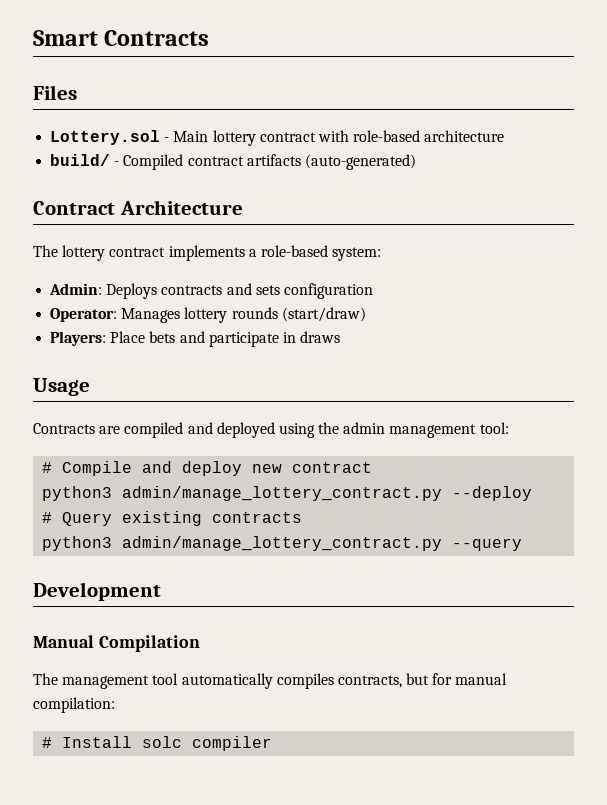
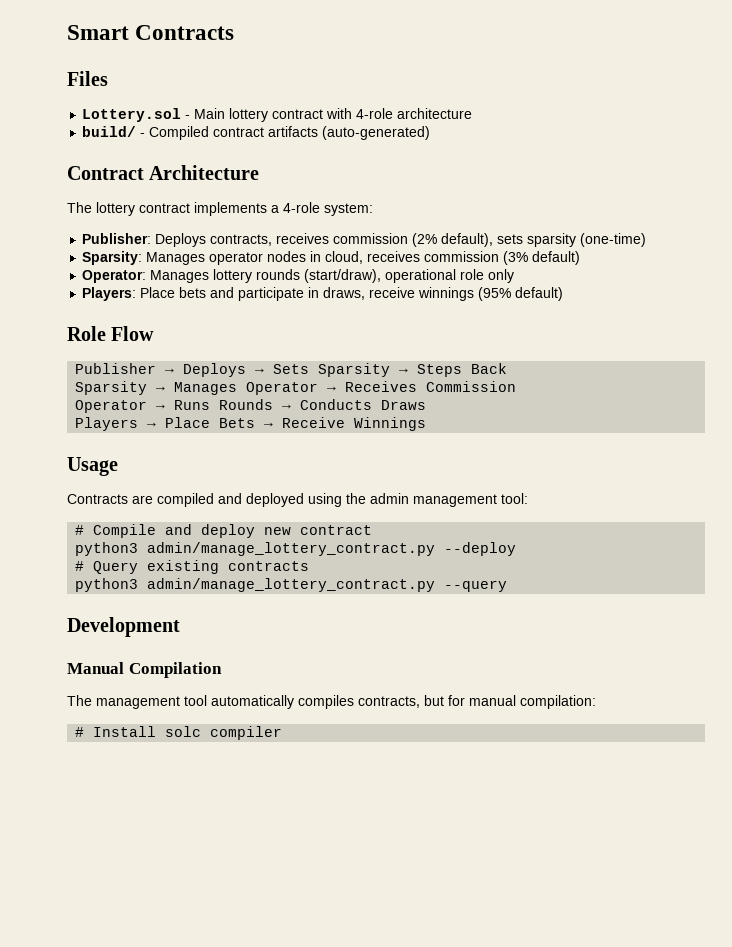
[353,130,421,142] role-based -> [356,108,394,119] 4-role
[260,245,328,257] role-based -> [283,202,320,213] 4-role
[49,283,373,299] Admin: Deploys contracts and sets configuration -> [82,233,647,247] [82,251,581,265] Publisher: Deploys contracts, receives commission (2% default), sets sparsity (one-time) // Sparsity: Manages operator nodes in cloud, receives commission (3% default)
[281,307,366,322] (start/draw) -> [304,269,515,283] (start/draw), operational role only
[300,331,341,343] draws -> [323,287,564,301] [67,326,155,341] [75,363,508,377] [75,381,517,395] [75,399,427,413] [75,417,427,431] draws, receive winnings (95% default) // Role Flow // Publisher → Deploys → Sets Sparsity → Steps Back // Sparsity → Manages Operator → Receives Commission // Operator → Runs Rounds → Conducts Draws // Players → Place Bets → Receive Winnings

